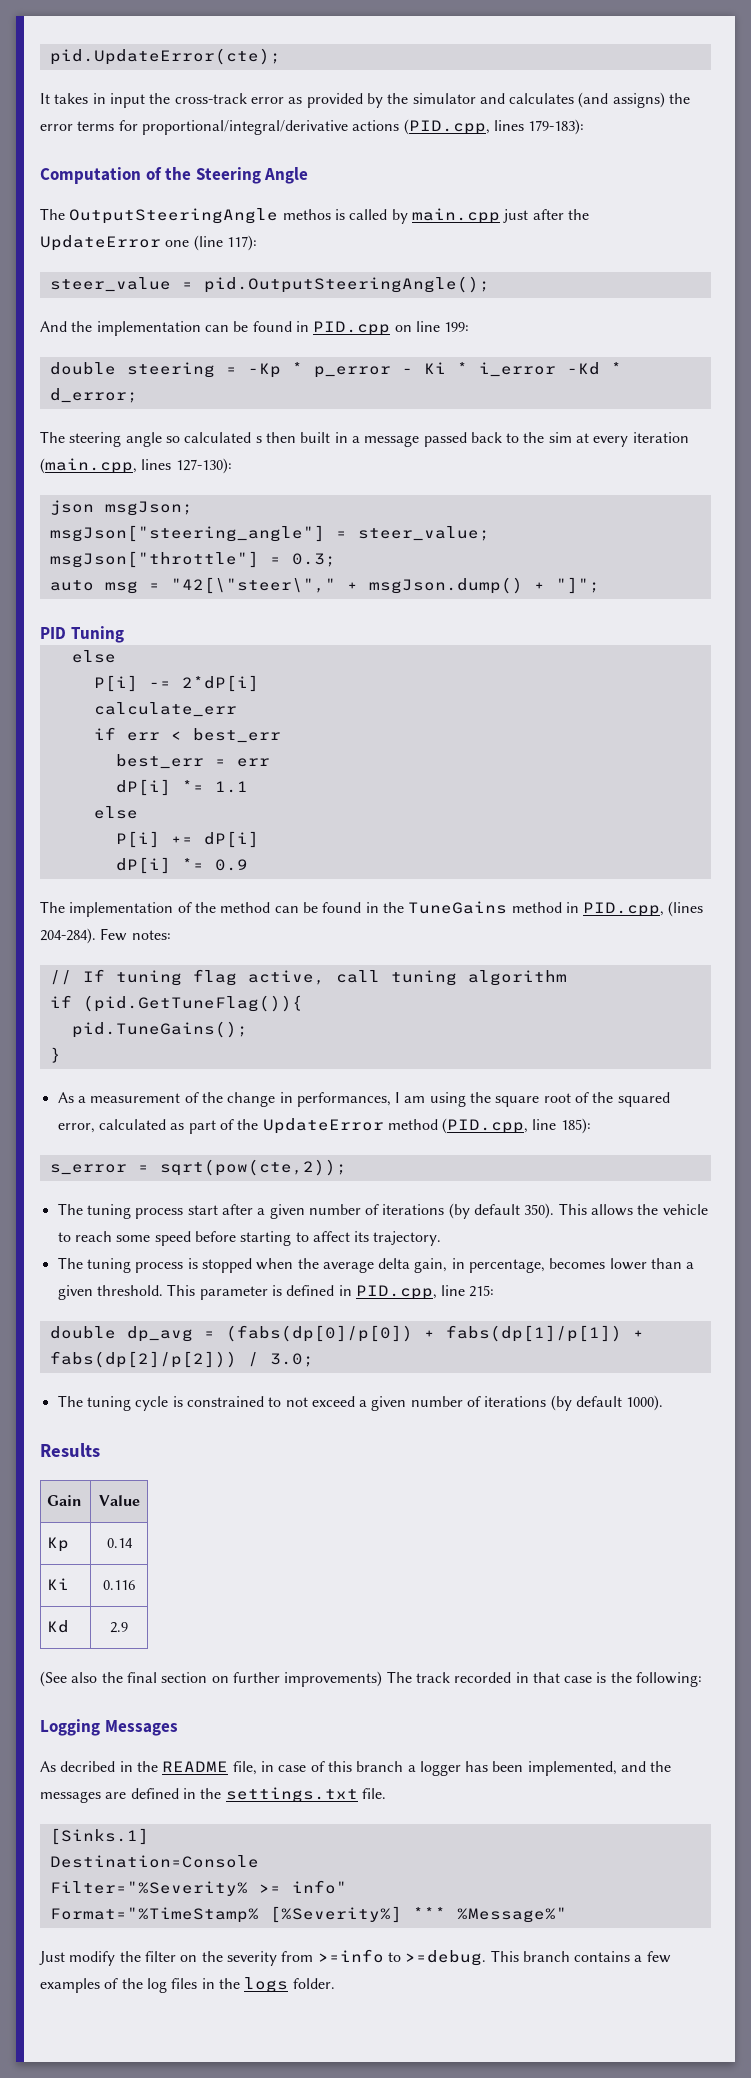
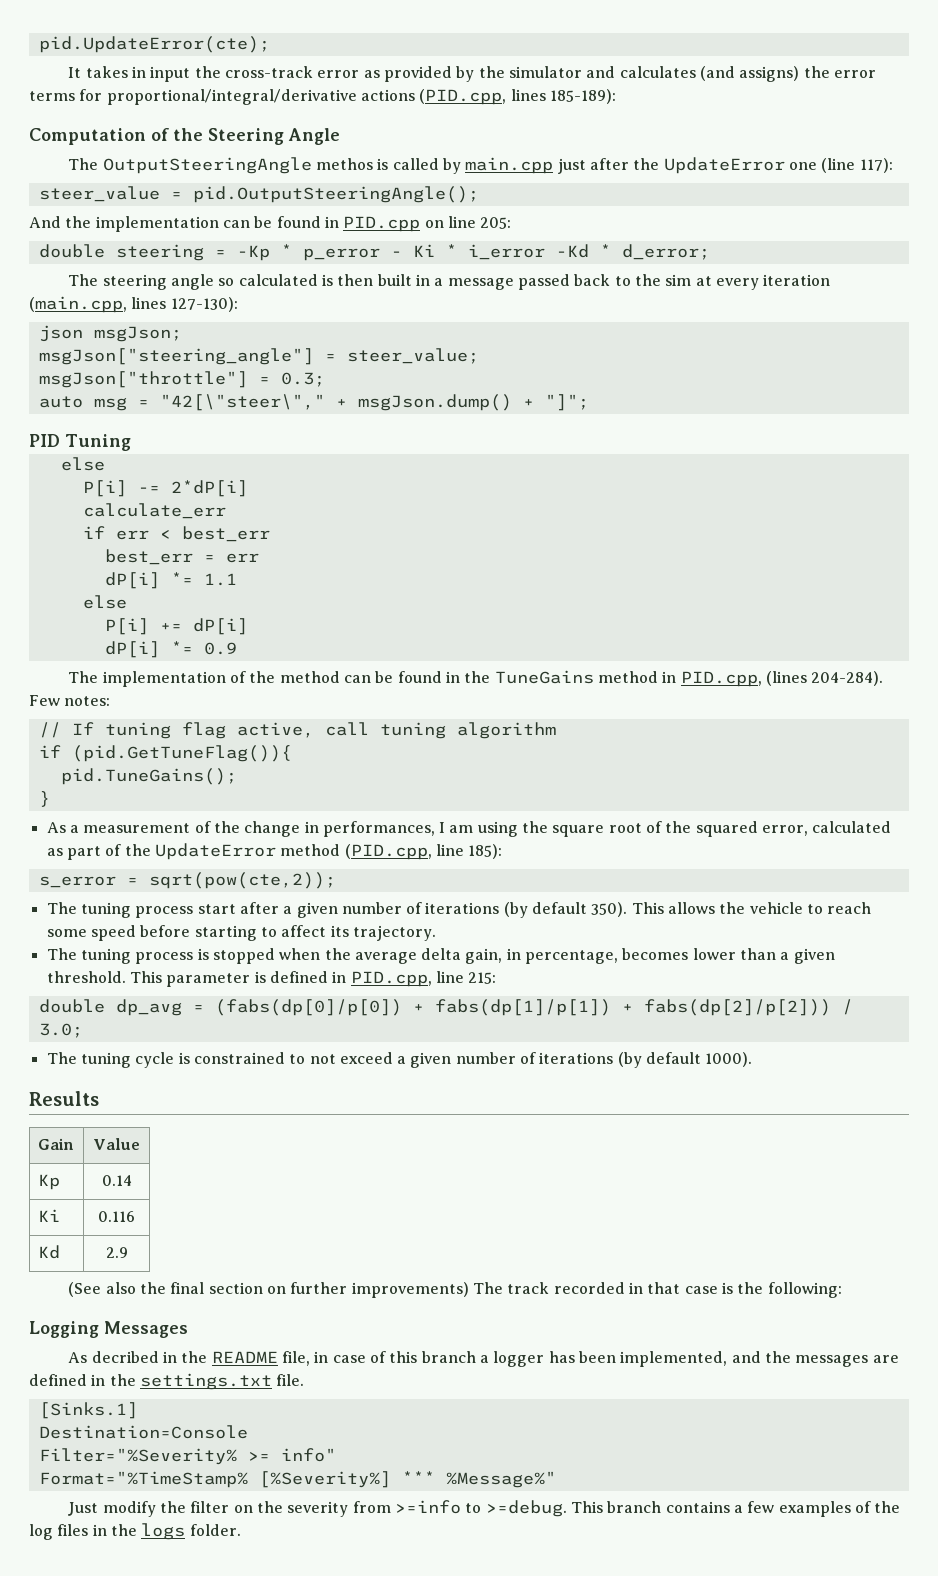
[528,119,585,135] 179-183): -> [549,89,616,104] 185-189):
[444,322,470,332] 199: -> [480,217,512,229] 205:
[255,436,262,443] s -> [322,274,334,286] is

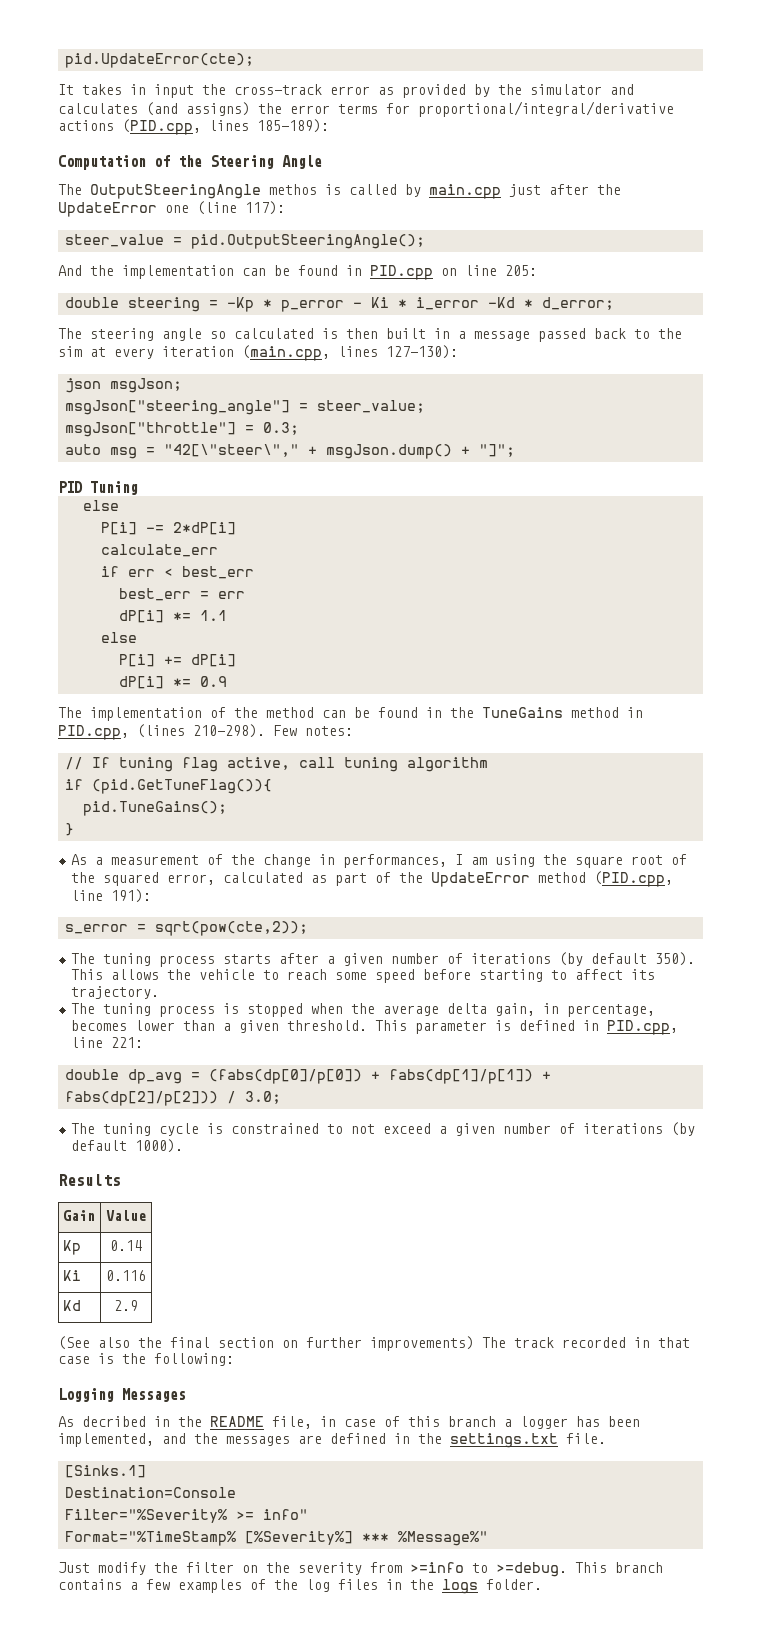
[811,671,884,686] 204-284). -> [193,724,265,738] 210-298).
[468,844,503,859] 185): -> [111,889,152,903] 191):
[197,904,236,914] start -> [223,954,272,964] starts
[468,972,497,984] 215: -> [111,1037,144,1048] 221:

